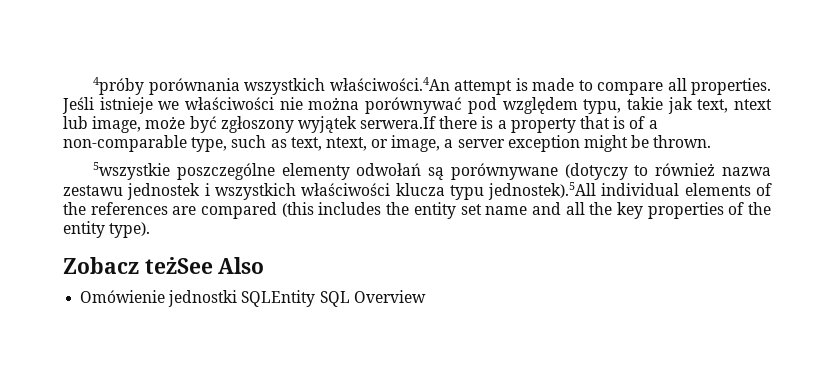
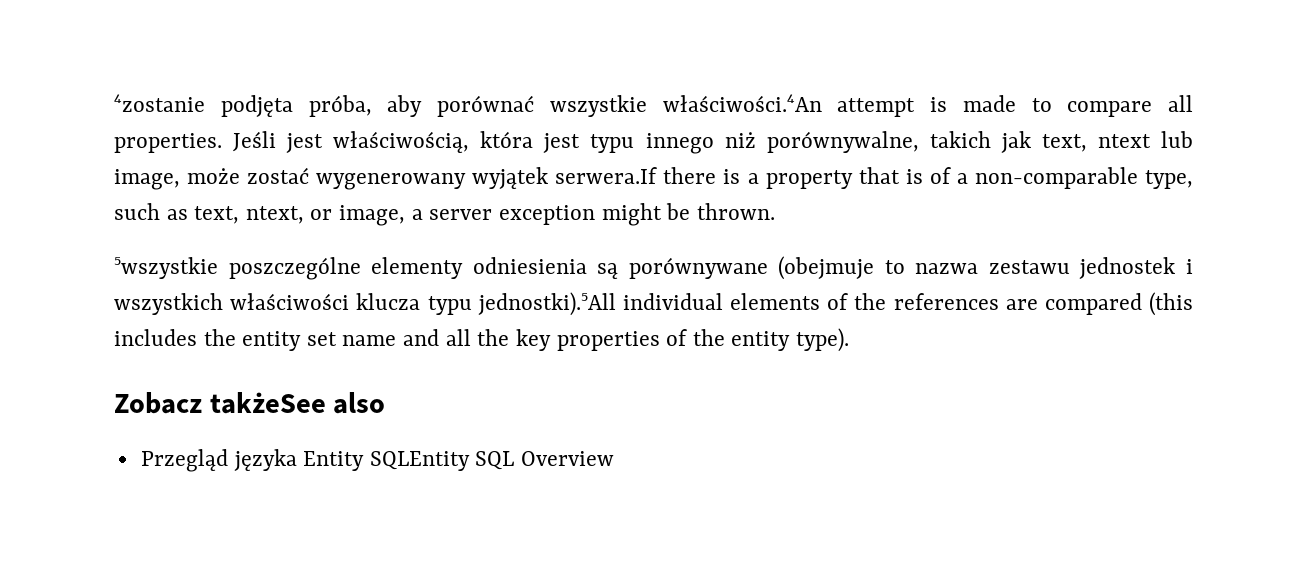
[93,77,326,95] 4próby porównania wszystkich -> [114,94,647,117] 4zostanie podjęta próba, aby porównać wszystkie
[99,97,663,114] istnieje we właściwości nie można porównywać pod względem typu, takie -> [286,131,991,154] jest właściwością, która jest typu innego niż porównywalne, takich
[189,116,294,133] być zgłoszony -> [247,167,467,190] zostać wygenerowany
[356,163,422,176] odwołań -> [472,257,587,274] odniesienia
[564,163,716,180] (dotyczy to również -> [778,256,905,280] (obejmuje to
[488,182,597,200] jednostek).5All -> [477,292,616,316] jednostki).5All
[144,257,265,274] [80,290,238,307] teżSee Also // Omówienie jednostki -> [209,392,386,414] [140,449,365,472] takżeSee also // Przegląd języka Entity

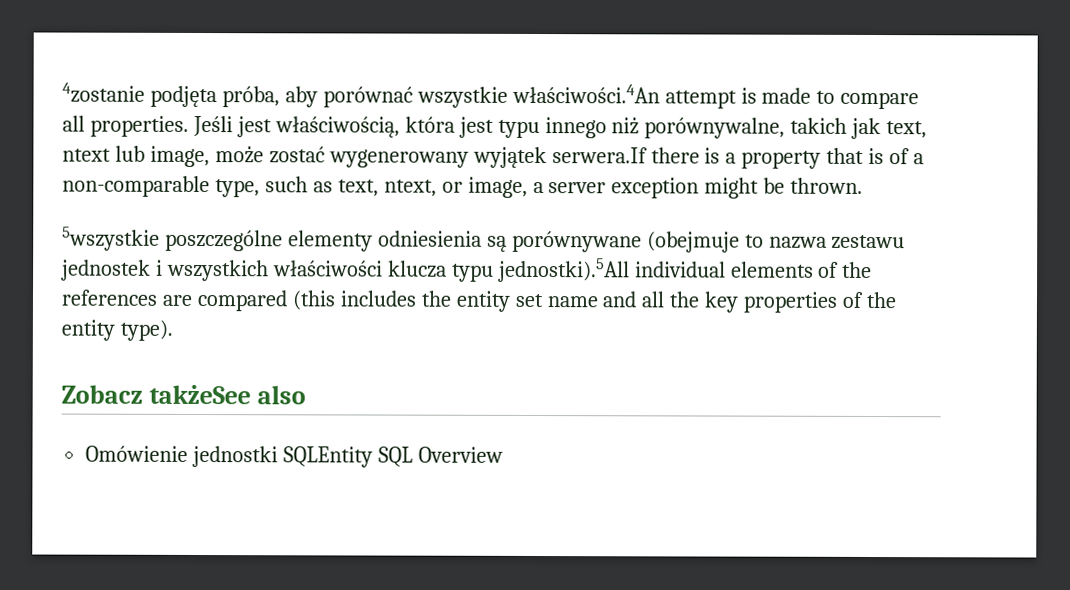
[140,449,365,472] Przegląd języka Entity -> [85,445,279,468] Omówienie jednostki

